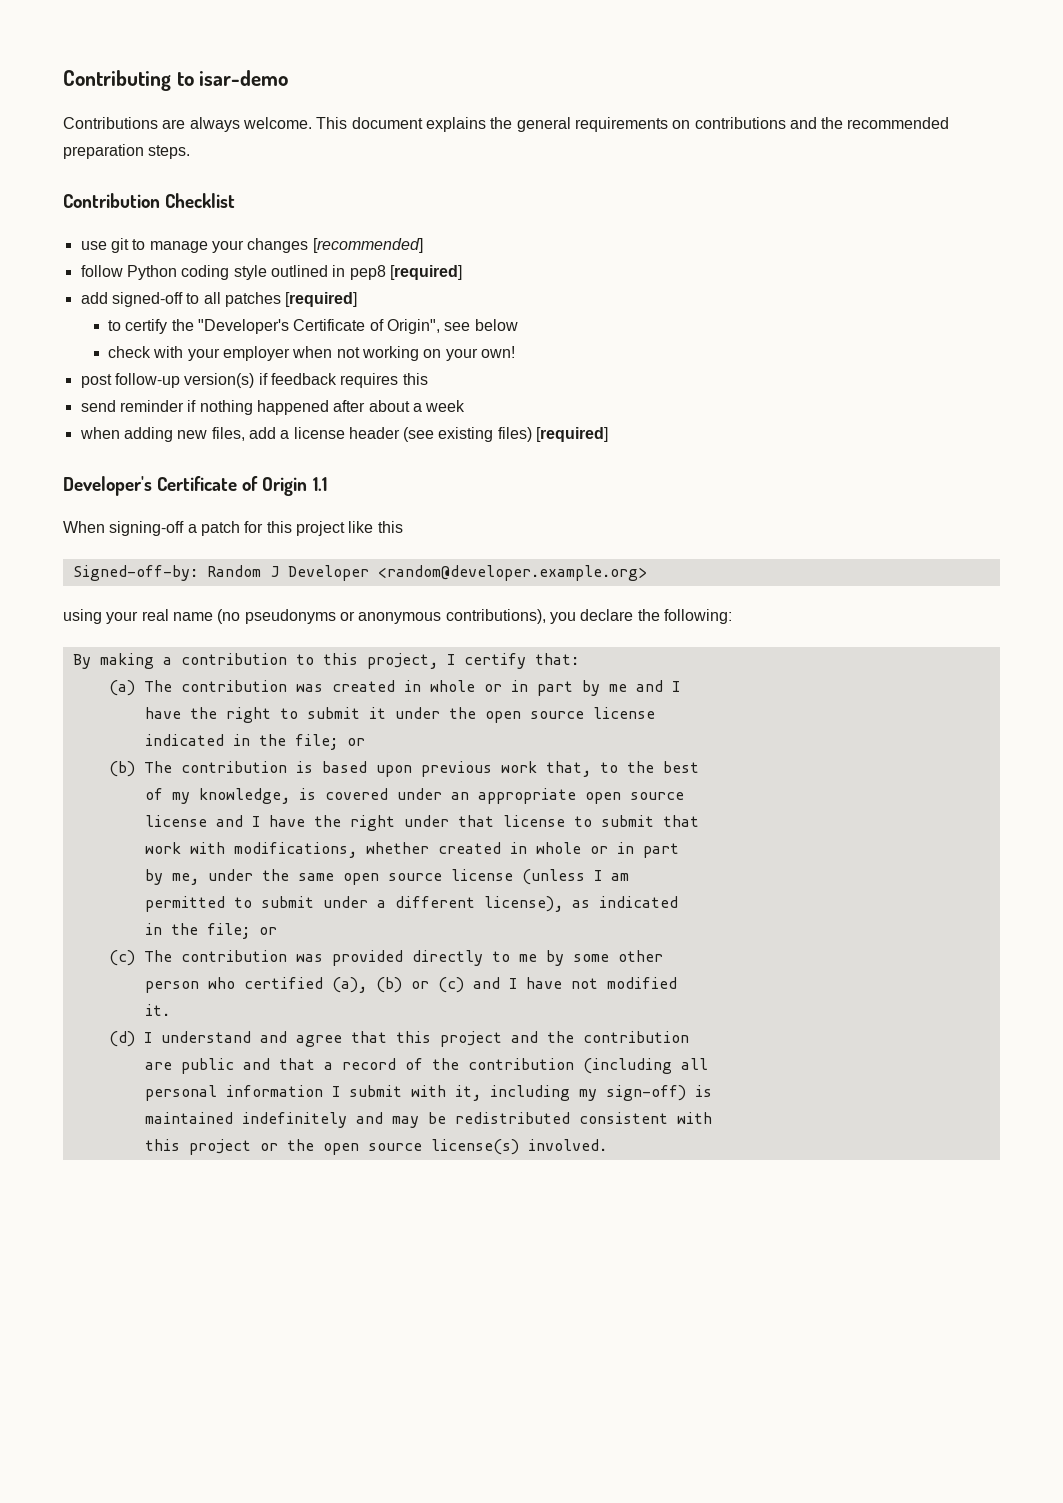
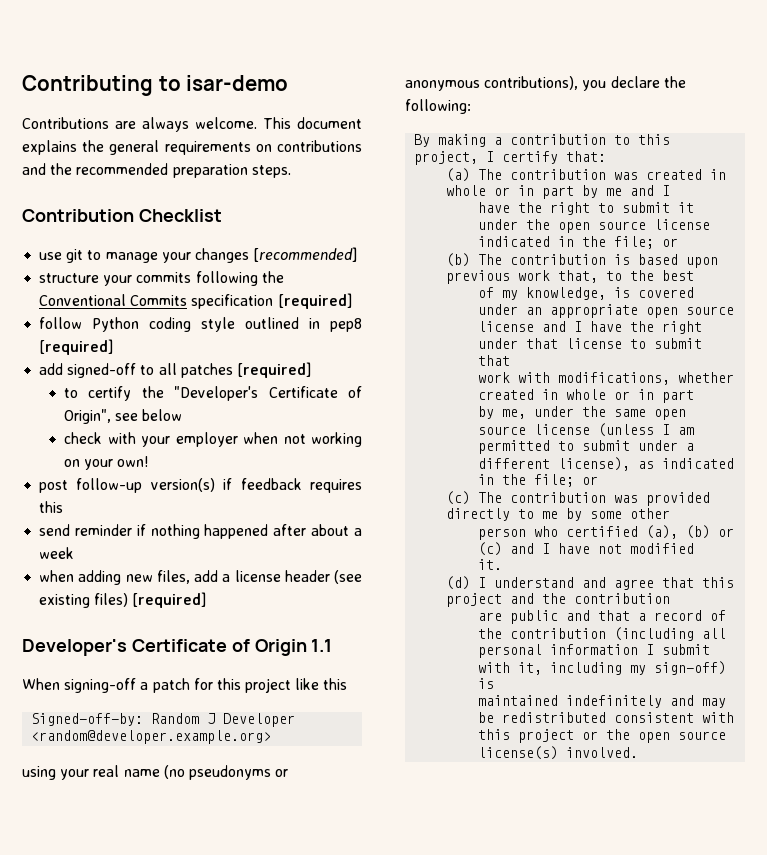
(423, 245) none -> [39,271,284,286] [39,293,352,309] // structure your commits following the Conventional Commits specification [required]

